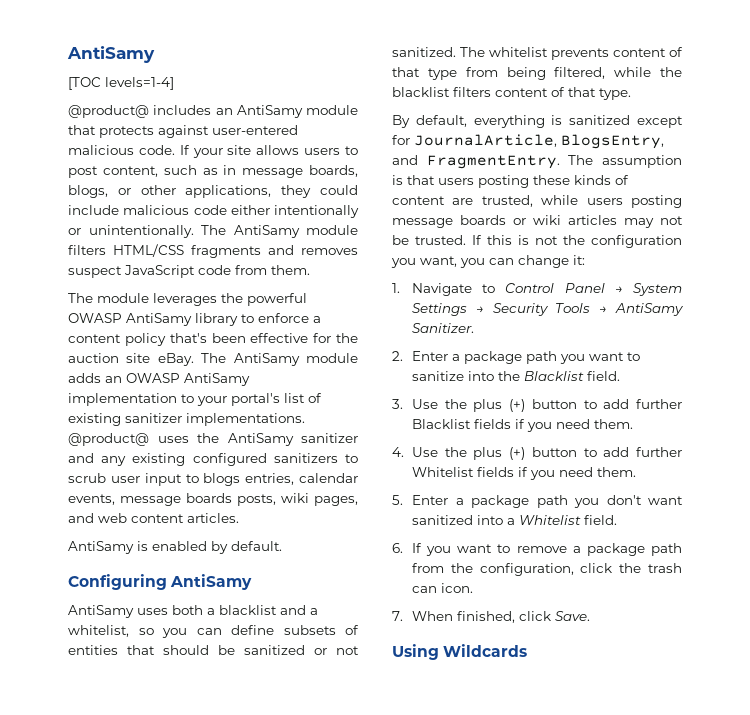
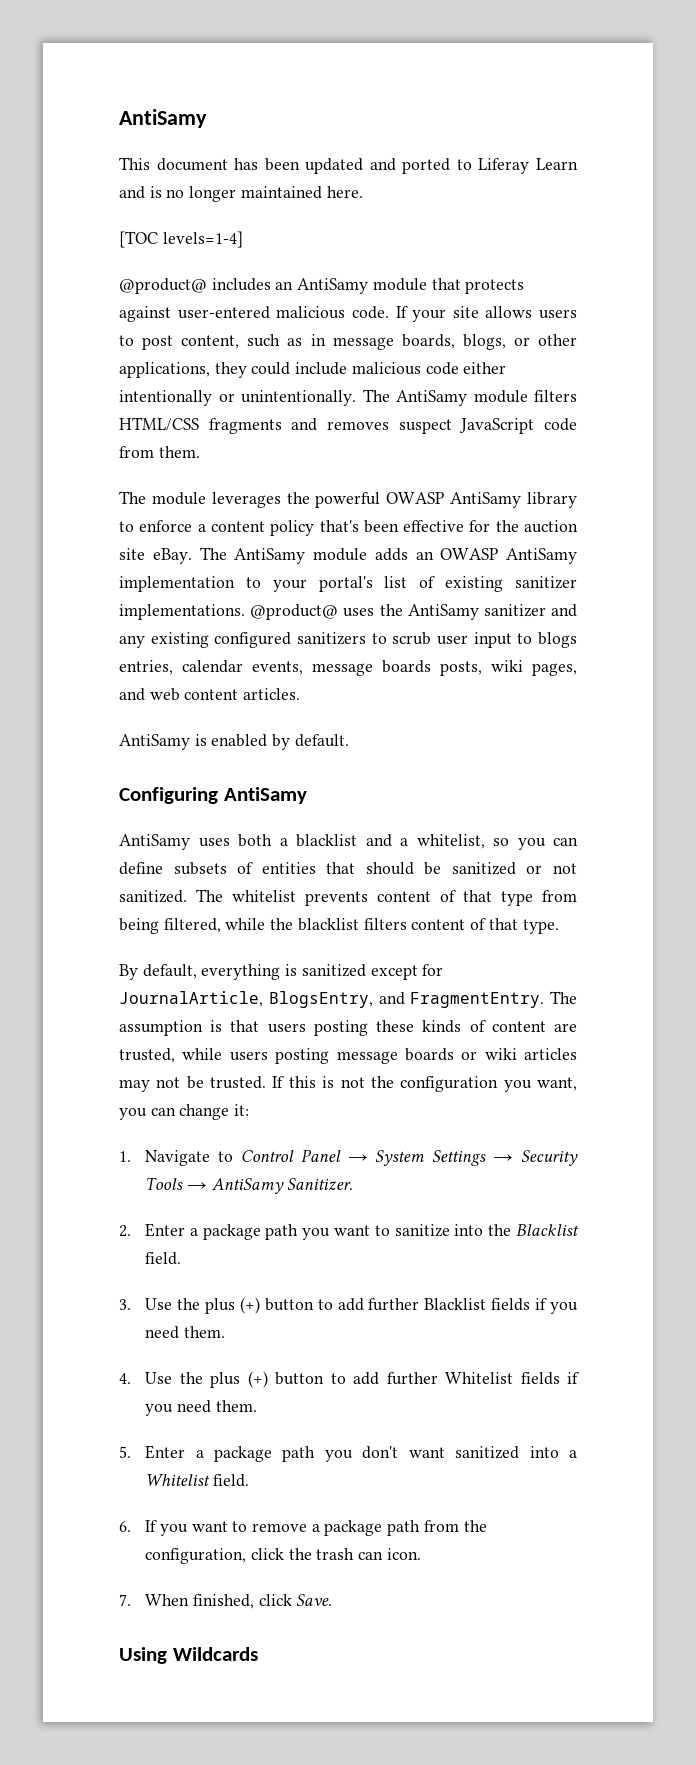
[67,46,155,63] AntiSamy -> [119,109,207,128] [119,157,578,174] [119,186,363,202] AntiSamy // This document has been updated and ported to Liferay Learn and is no longer maintained here.

